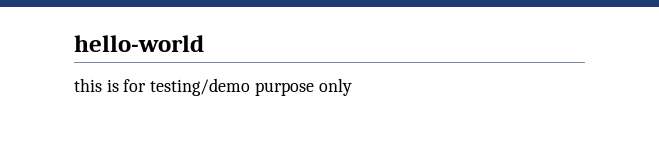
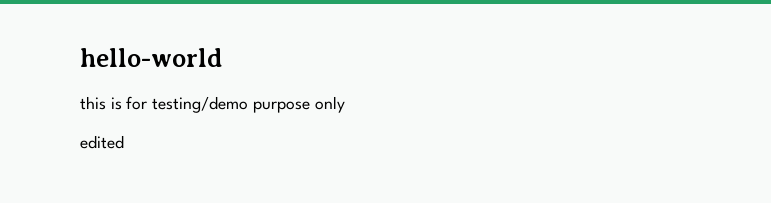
(352, 87) none -> [80,135,124,149] // edited

